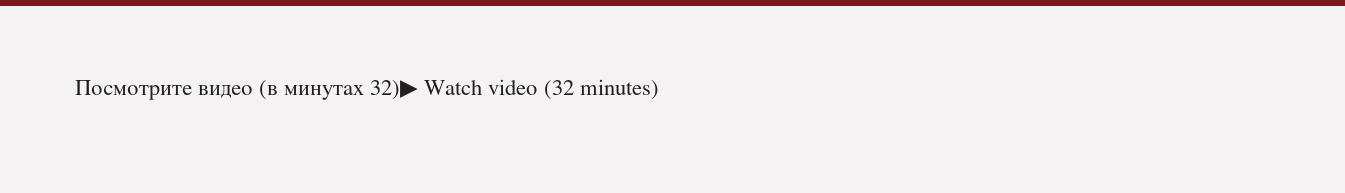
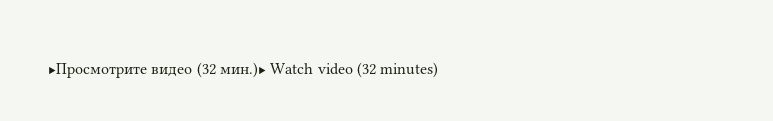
[75,80,419,100] Посмотрите видео (в минутах 32)▶ -> [48,62,266,78] ▶Просмотрите видео (32 мин.)▶

